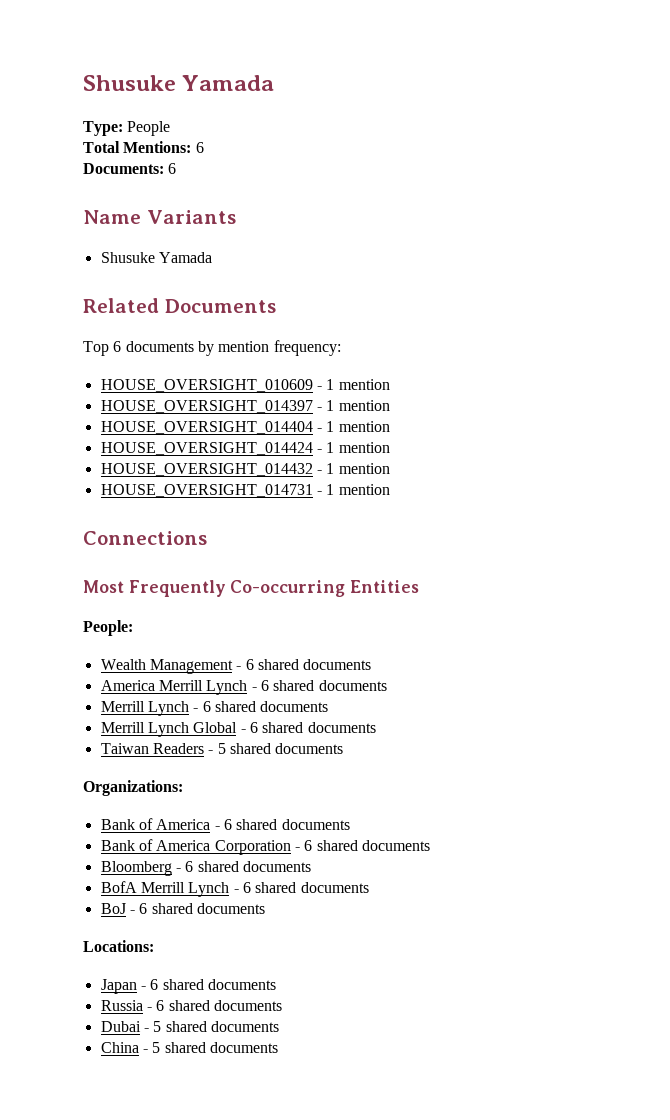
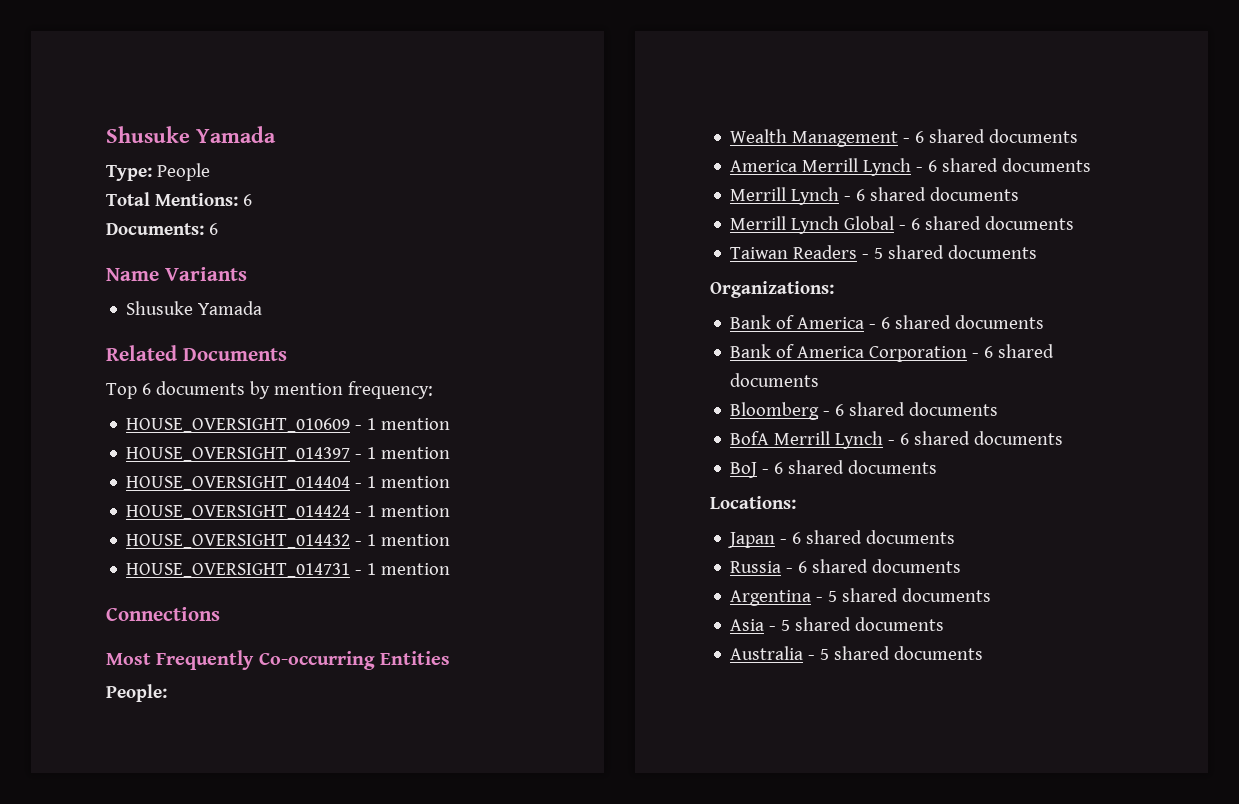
[100,1021,279,1032] [100,1042,278,1053] Dubai - 5 shared documents // China - 5 shared documents -> [730,588,992,606] [730,617,945,631] [730,646,984,660] Argentina - 5 shared documents // Asia - 5 shared documents // Australia - 5 shared documents

